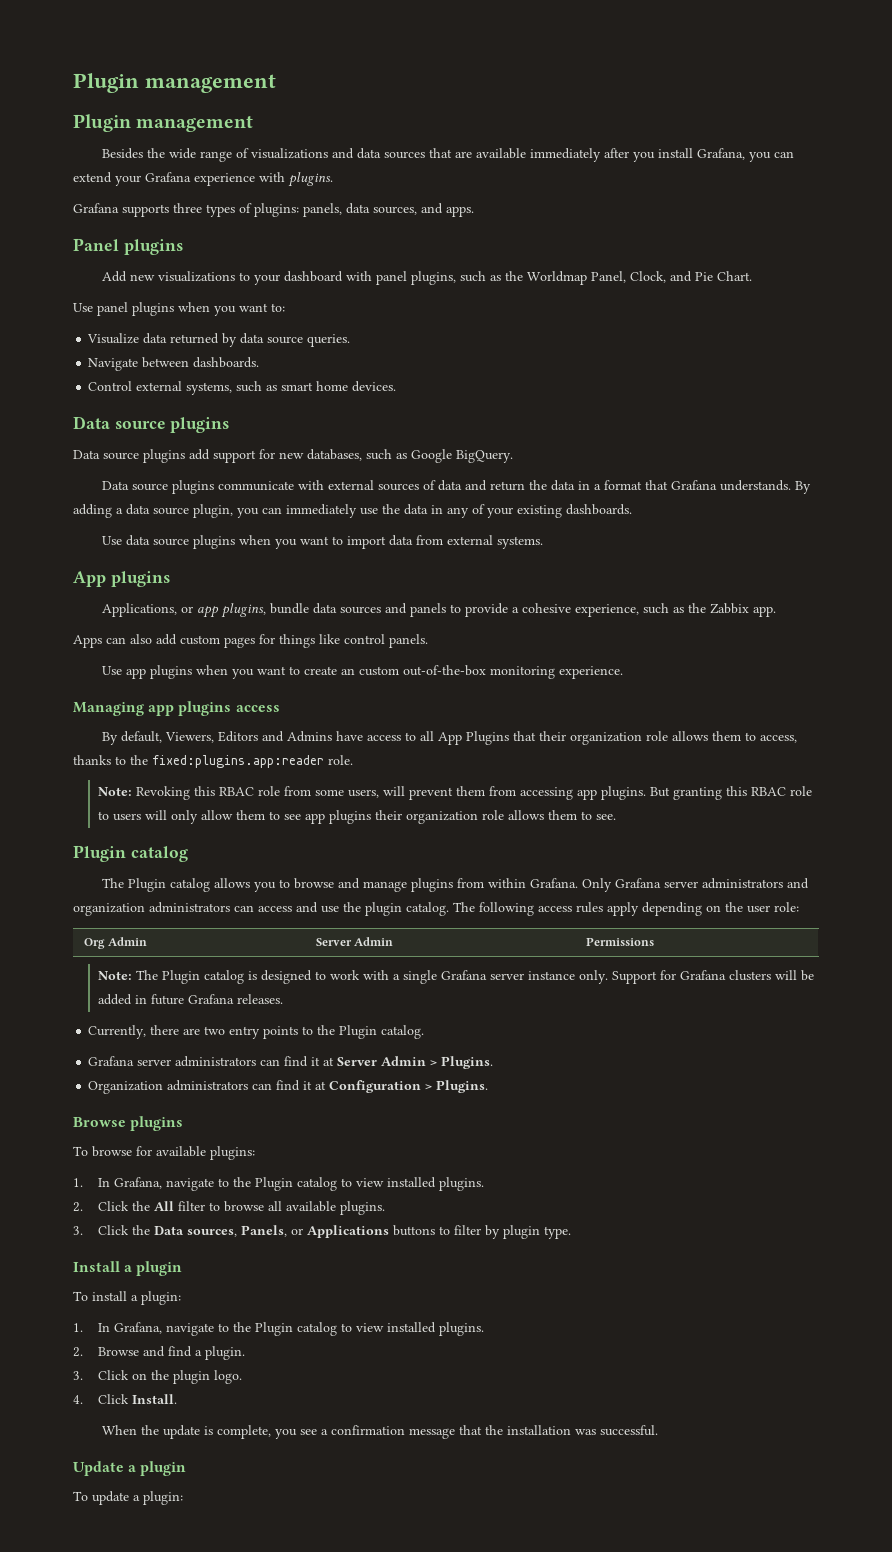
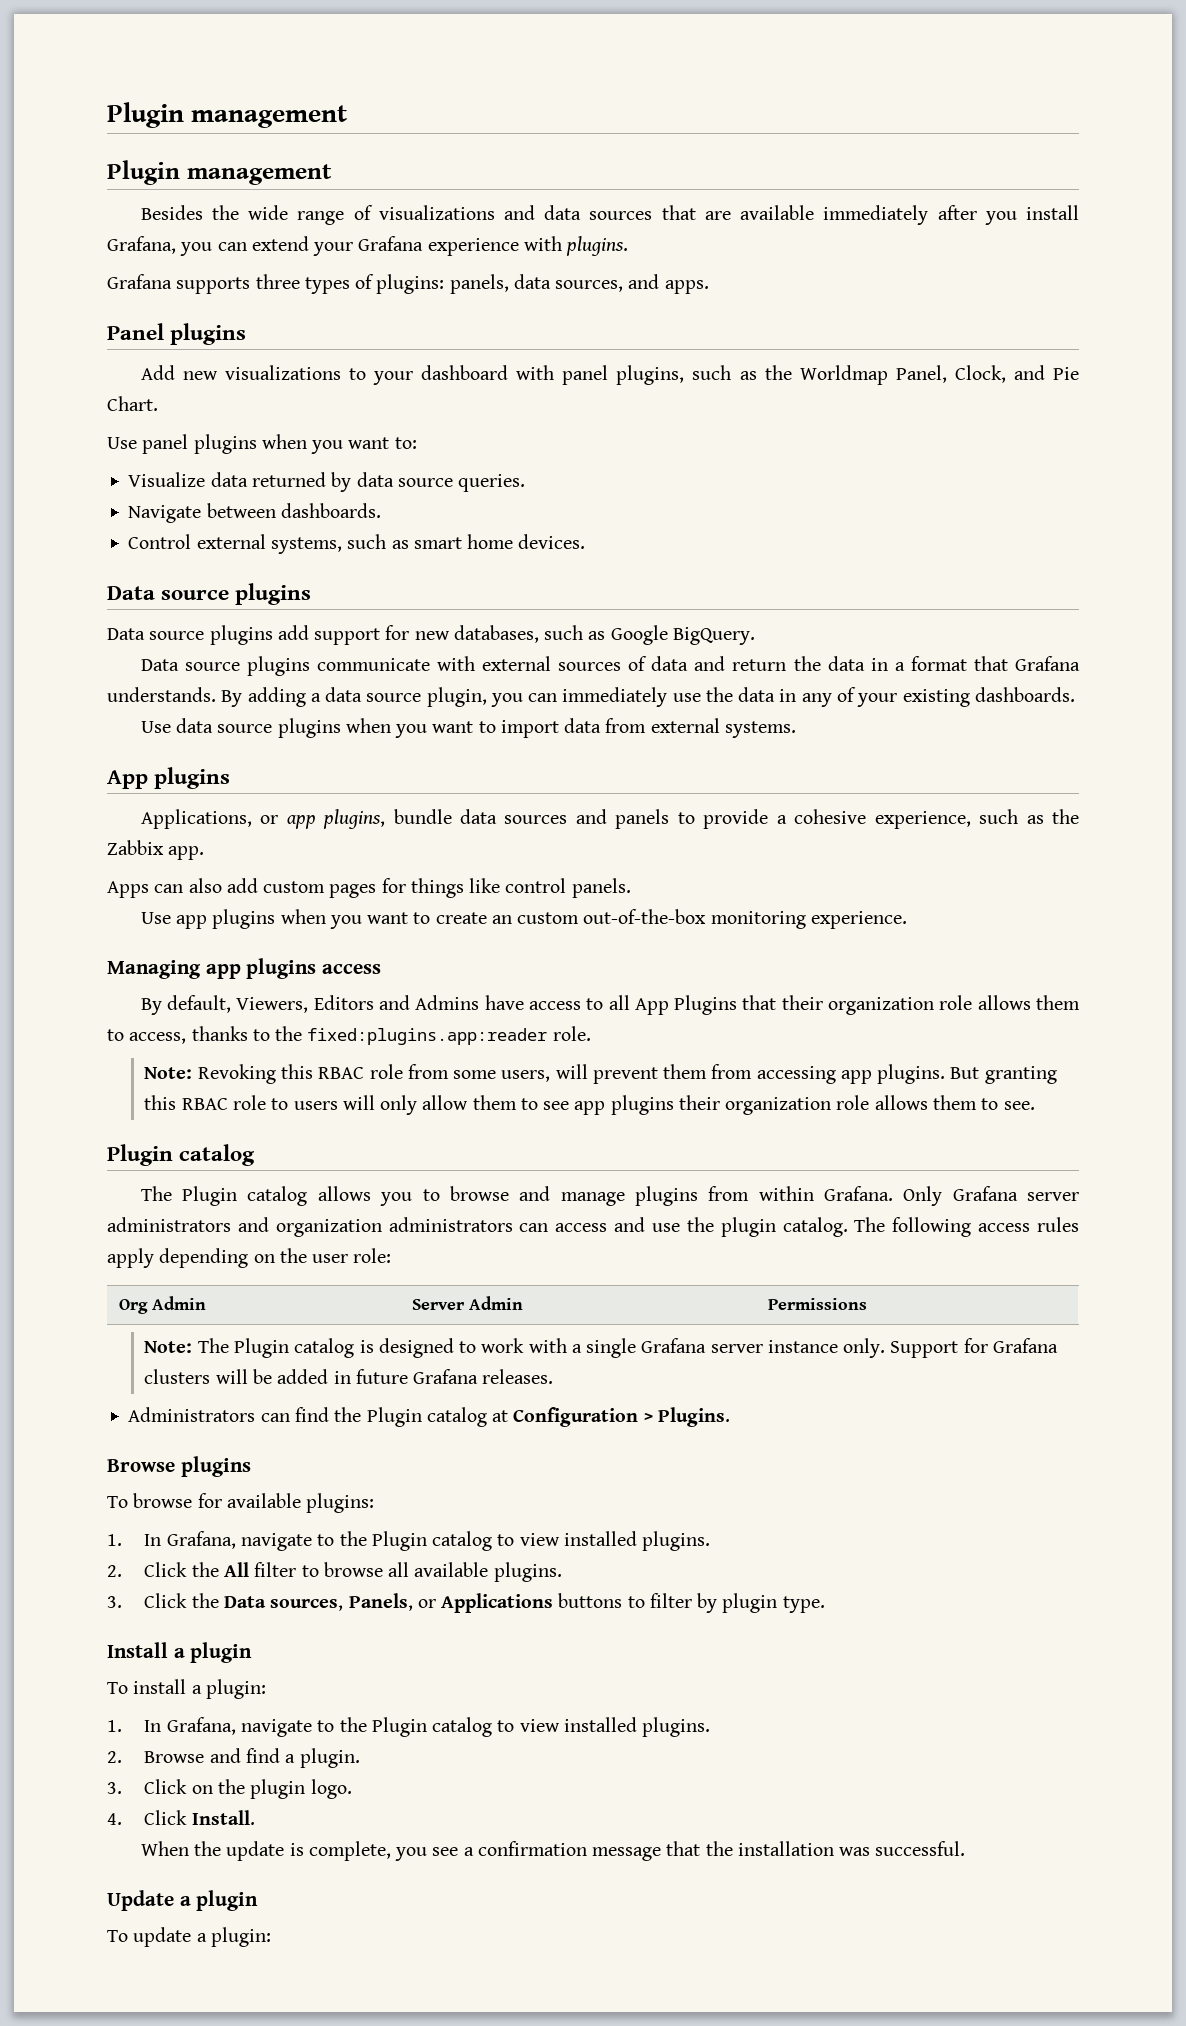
[88,1025,425,1039] [88,1056,494,1069] [88,1080,313,1094] Currently, there are two entry points to the Plugin catalog. // Grafana server administrators can find it at Server Admin > Plugins. // Organization administrators can find it -> [128,1407,487,1427] Administrators can find the Plugin catalog

